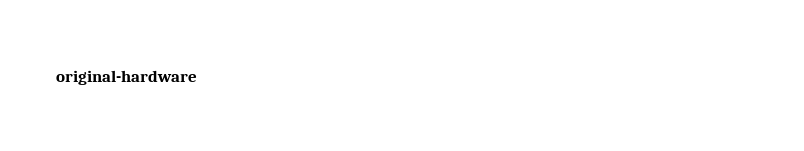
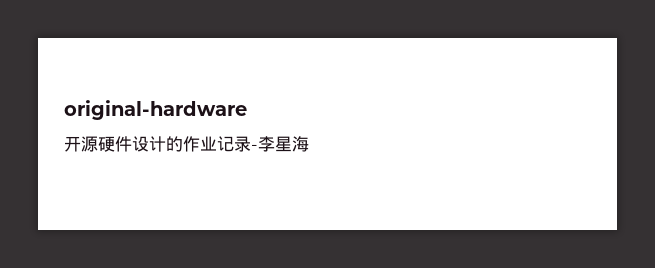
(197, 77) none -> [64,136,309,152] // 开源硬件设计的作业记录-李星海

